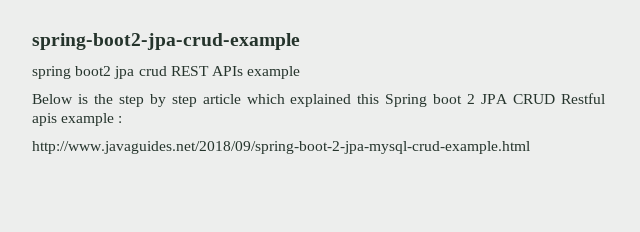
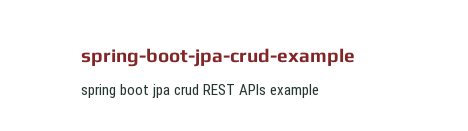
[32,33,300,50] spring-boot2-jpa-crud-example -> [81,48,355,67] spring-boot-jpa-crud-example
[75,66,112,76] boot2 -> [120,84,150,95] boot
[32,93,605,107] [32,113,123,126] [32,141,530,154] // Below is the step by step article which explained this Spring boot 2 JPA CRUD Restful apis example : // http://www.javaguides.net/2018/09/spring-boot-2-jpa-mysql-crud-example.html -> (320, 91) none

